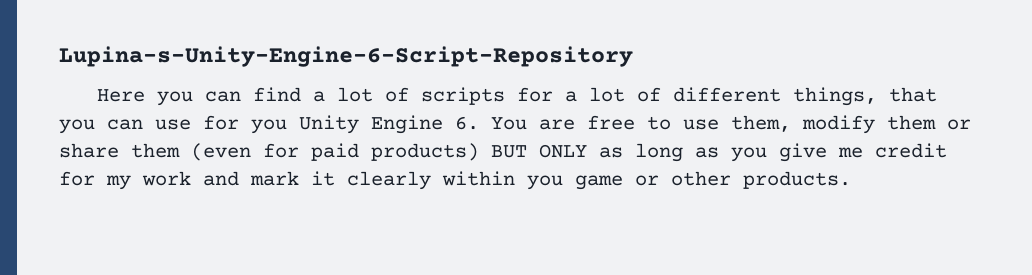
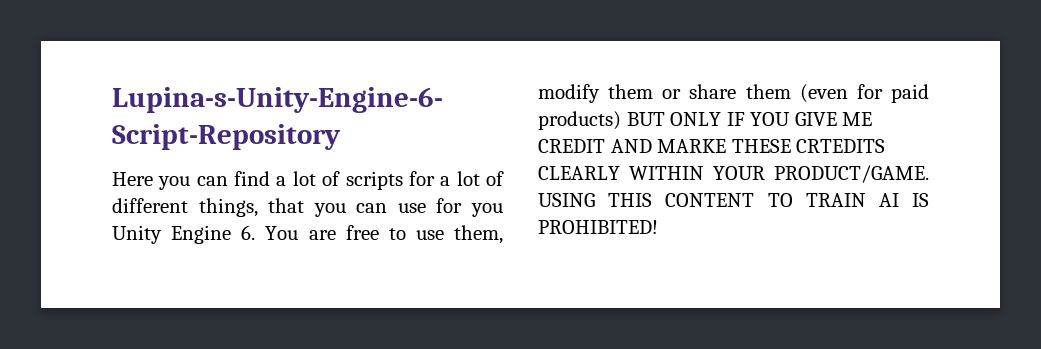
[599,143,947,162] [59,171,851,190] as long as you give me credit for my work and mark it clearly within you game or other products. -> [726,112,873,126] [538,139,886,153] [538,165,929,183] [538,193,929,207] [538,220,658,234] IF YOU GIVE ME CREDIT AND MARKE THESE CRTEDITS CLEARLY WITHIN YOUR PRODUCT/GAME. USING THIS CONTENT TO TRAIN AI IS PROHIBITED!

